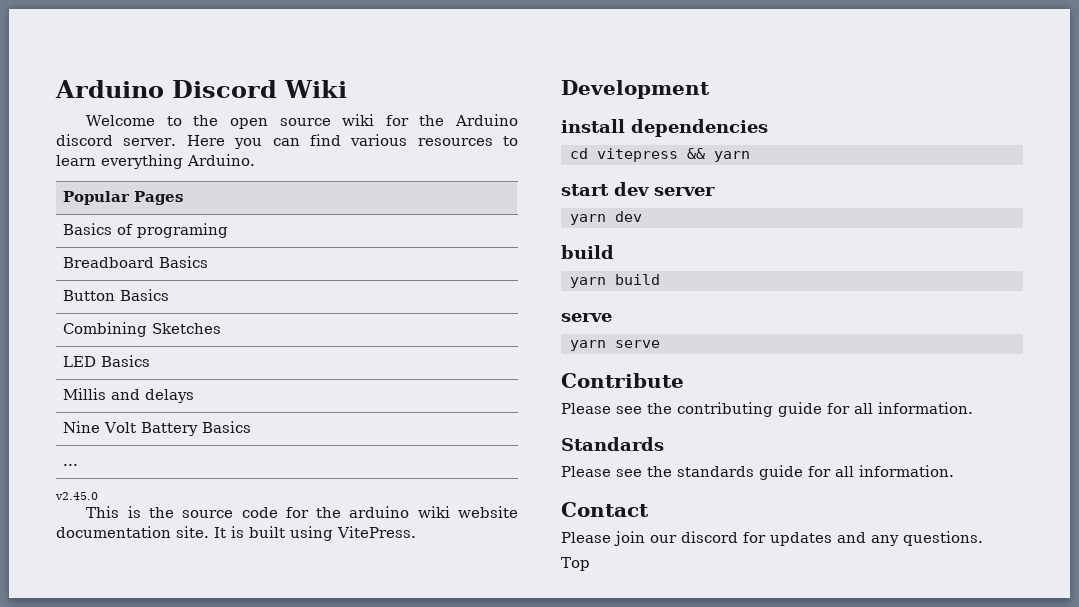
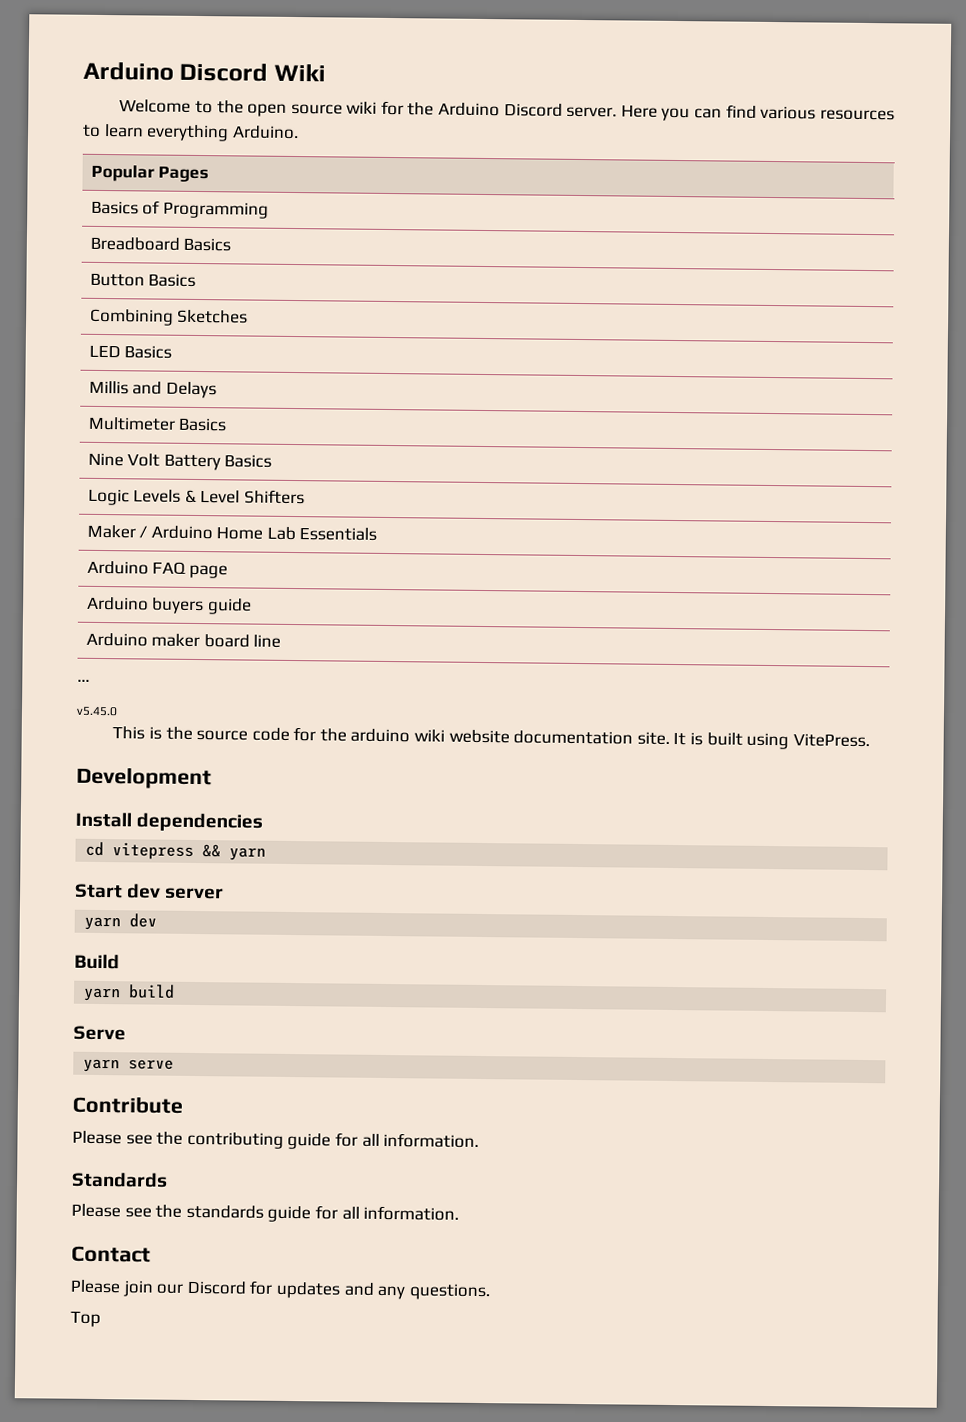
[56,134,113,146] discord -> [503,103,563,117] Discord
[137,223,229,238] programing -> [162,201,269,219] Programming
[145,389,195,403] delays -> [165,381,217,399] [87,416,228,432] Delays // Multimeter Basics
(252, 427) none -> [87,488,305,506] [86,524,378,541] [86,560,228,579] [86,596,252,615] [85,632,282,648] Logic Levels & Level Shifters // Maker / Arduino Home Lab Essentials // Arduino FAQ page // Arduino buyers guide // Arduino maker board line //
[55,492,98,500] v2.45.0 -> [76,706,118,717] v5.45.0
[561,119,625,133] install -> [75,811,132,828] Install
[561,184,609,196] start -> [75,883,123,899] Start
[561,245,614,259] build -> [74,953,120,970] Build
[561,313,612,322] serve -> [73,1025,126,1041] Serve
[681,531,738,543] discord -> [186,1280,247,1295] Discord

